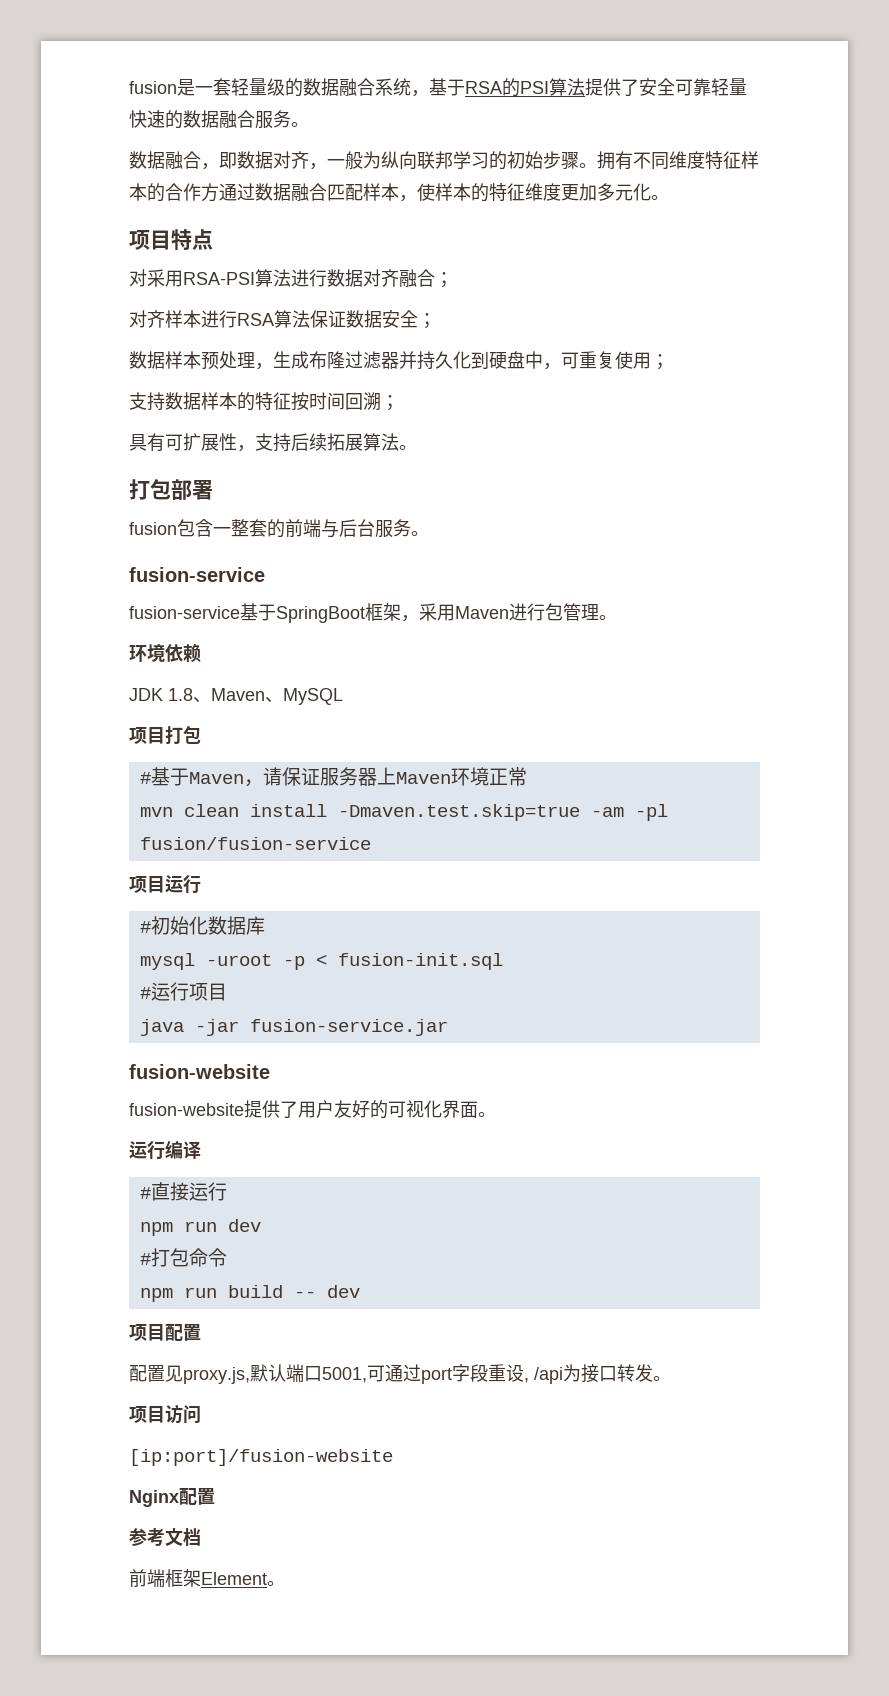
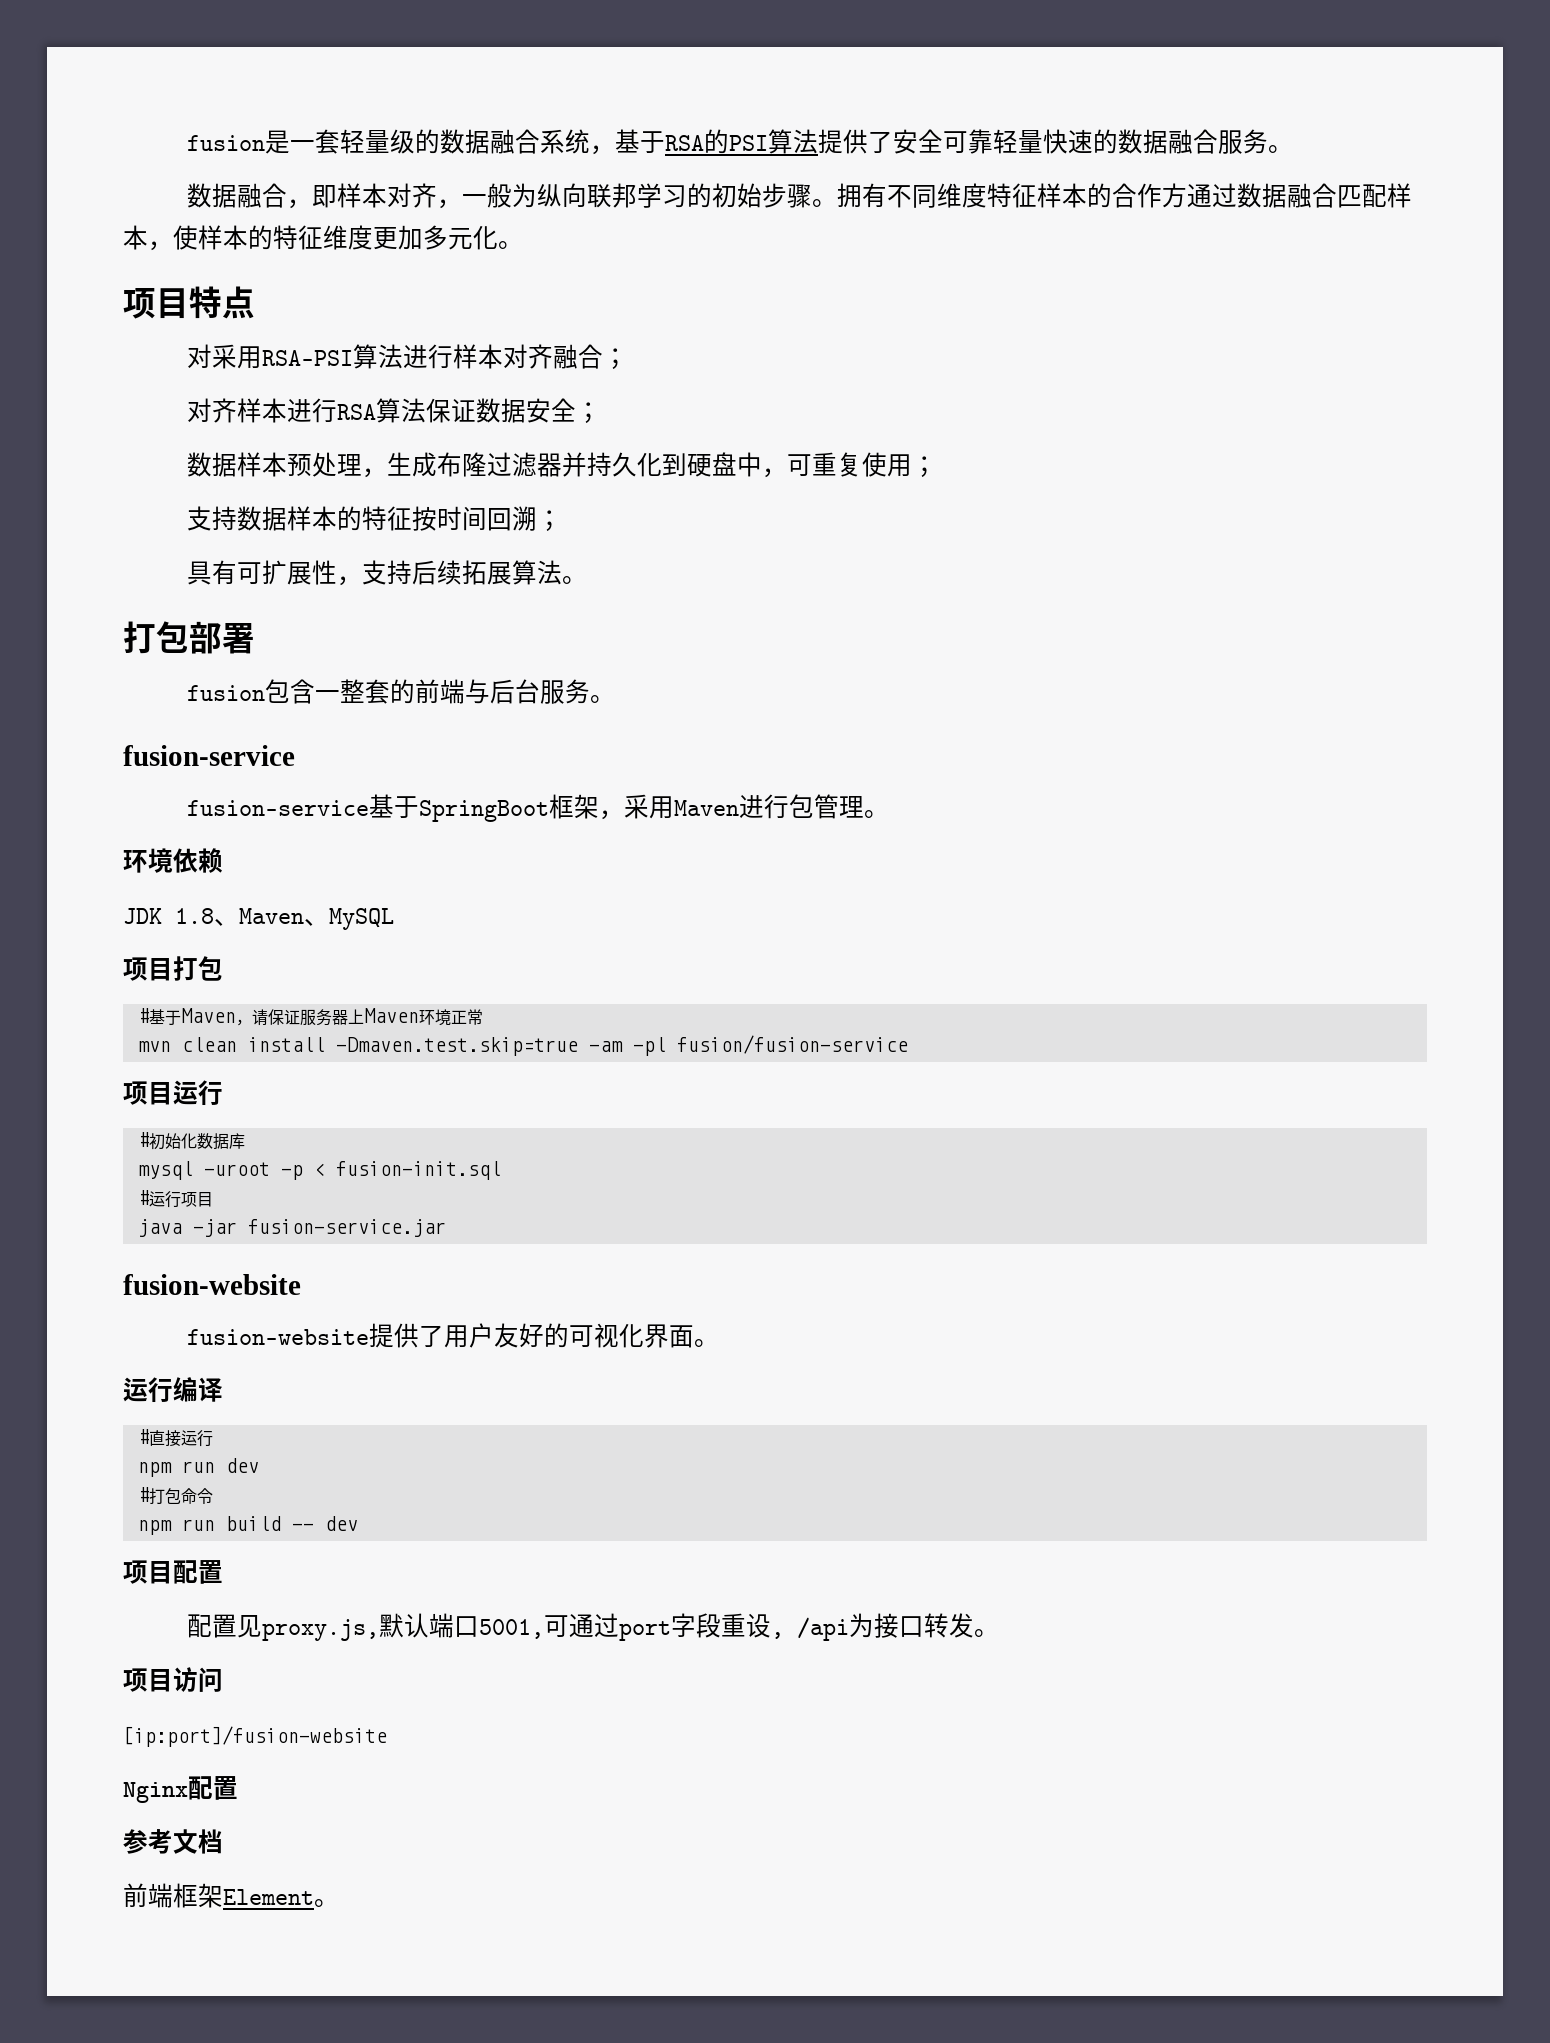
[237,151,273,169] 数据 -> [336,183,387,208] 样本
[327,269,363,287] 数据 -> [452,344,503,369] 样本

